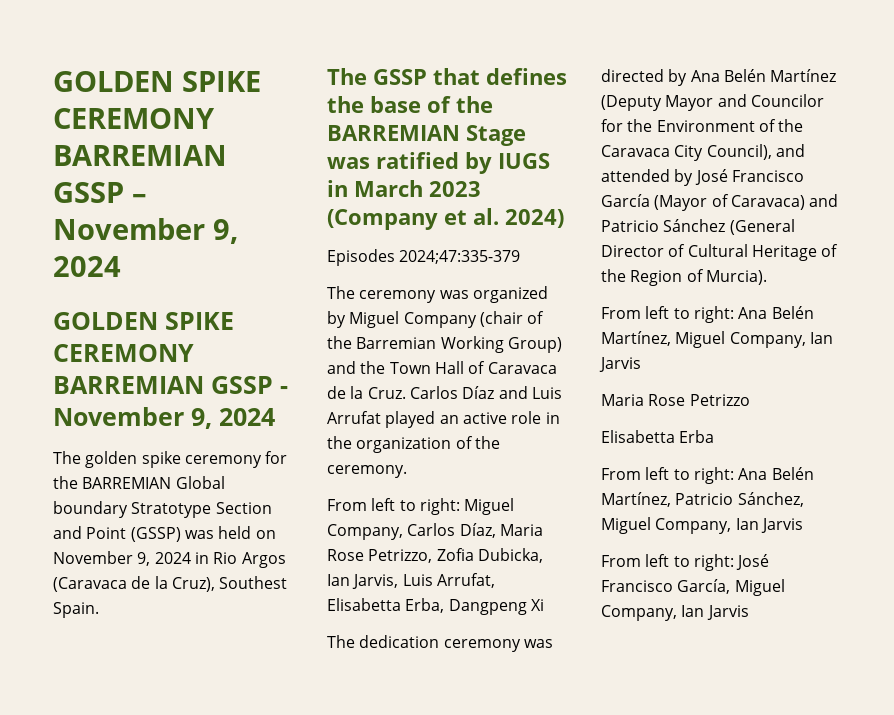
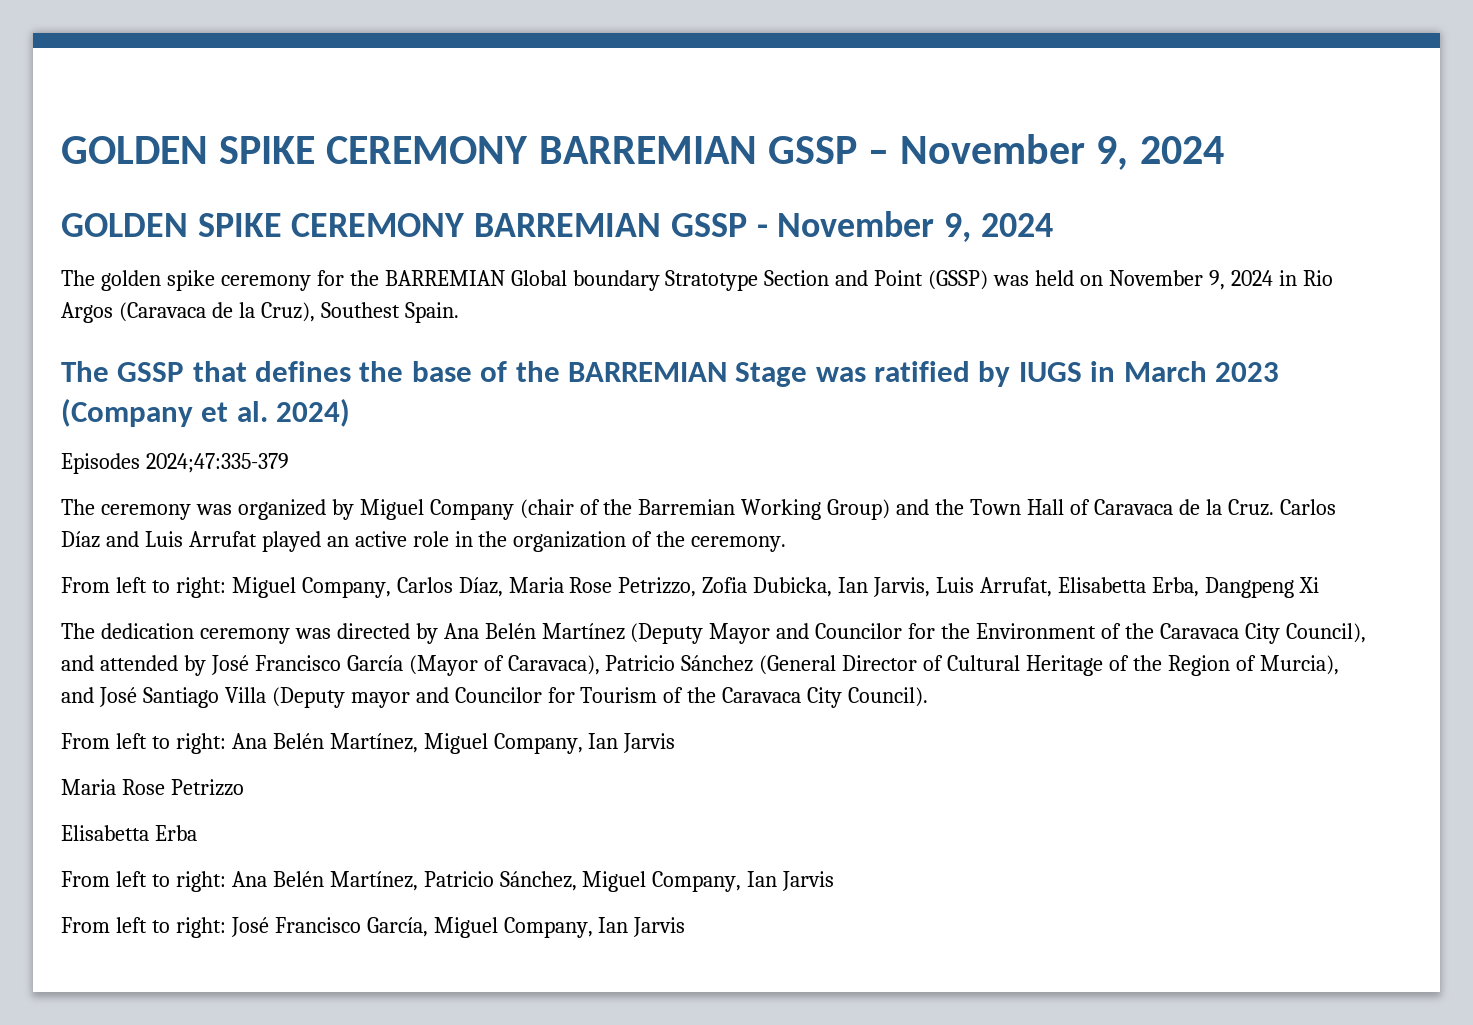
[730,194,839,210] Caravaca) and -> [507,655,600,675] Caravaca),
[705,270,767,285] Murcia). -> [1259,655,1339,675] [61,687,929,708] Murcia), and José Santiago Villa (Deputy mayor and Councilor for Tourism of the Caravaca City Council).

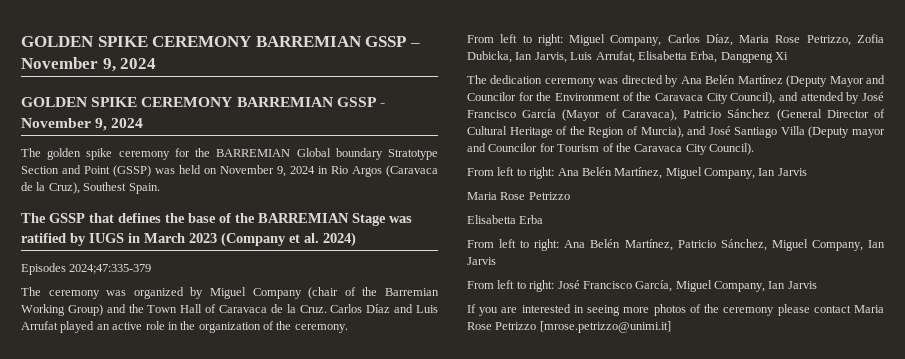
(686, 927) none -> [467,304,884,316] [467,321,671,333] // If you are interested in seeing more photos of the ceremony please contact Maria Rose Petrizzo [mrose.petrizzo@unimi.it]

